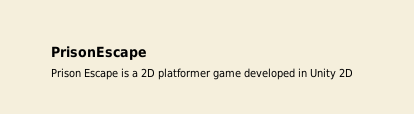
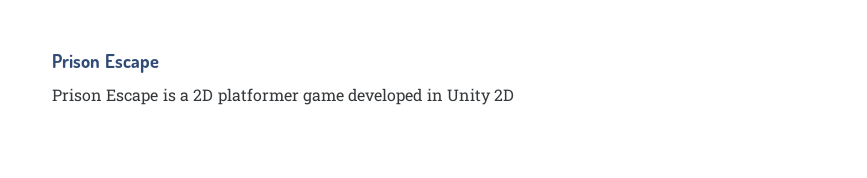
[51,46,147,60] PrisonEscape -> [52,54,159,73] Prison Escape

